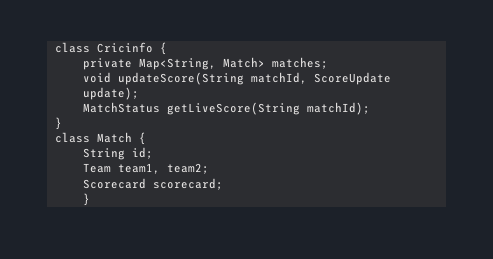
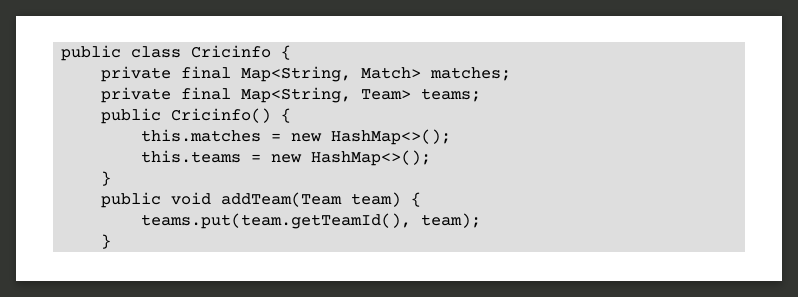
(54, 47) none -> [61,45,122,61] public
(132, 64) none -> [181,66,232,79] final
[82,72,391,85] [82,87,139,100] [82,102,370,115] [54,117,62,130] [54,132,146,145] [82,147,153,160] [82,163,209,174] [82,178,223,190] void updateScore(String matchId, ScoreUpdate update); // MatchStatus getLiveScore(String matchId); // } // class Match { // String id; // Team team1, team2; // Scorecard scorecard; -> [101,87,482,103] [101,108,292,124] [141,129,452,145] [141,150,432,166] [101,171,112,186] [101,192,422,208] [141,213,482,229] private final Map<String, Team> teams; // public Cricinfo() { // this.matches = new HashMap<>(); // this.teams = new HashMap<>(); // } // public void addTeam(Team team) { // teams.put(team.getTeamId(), team);

